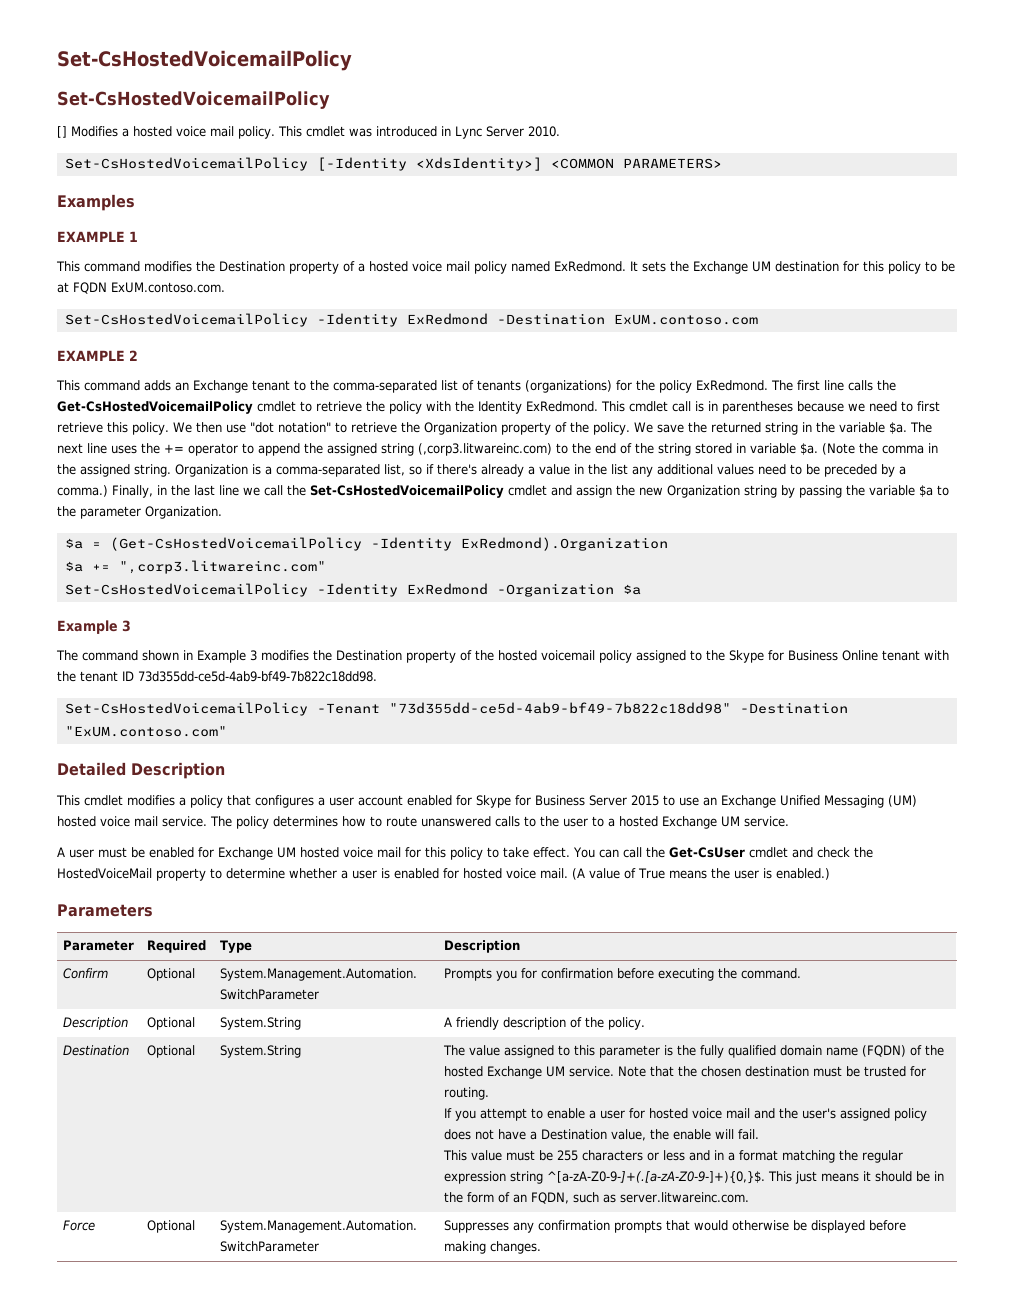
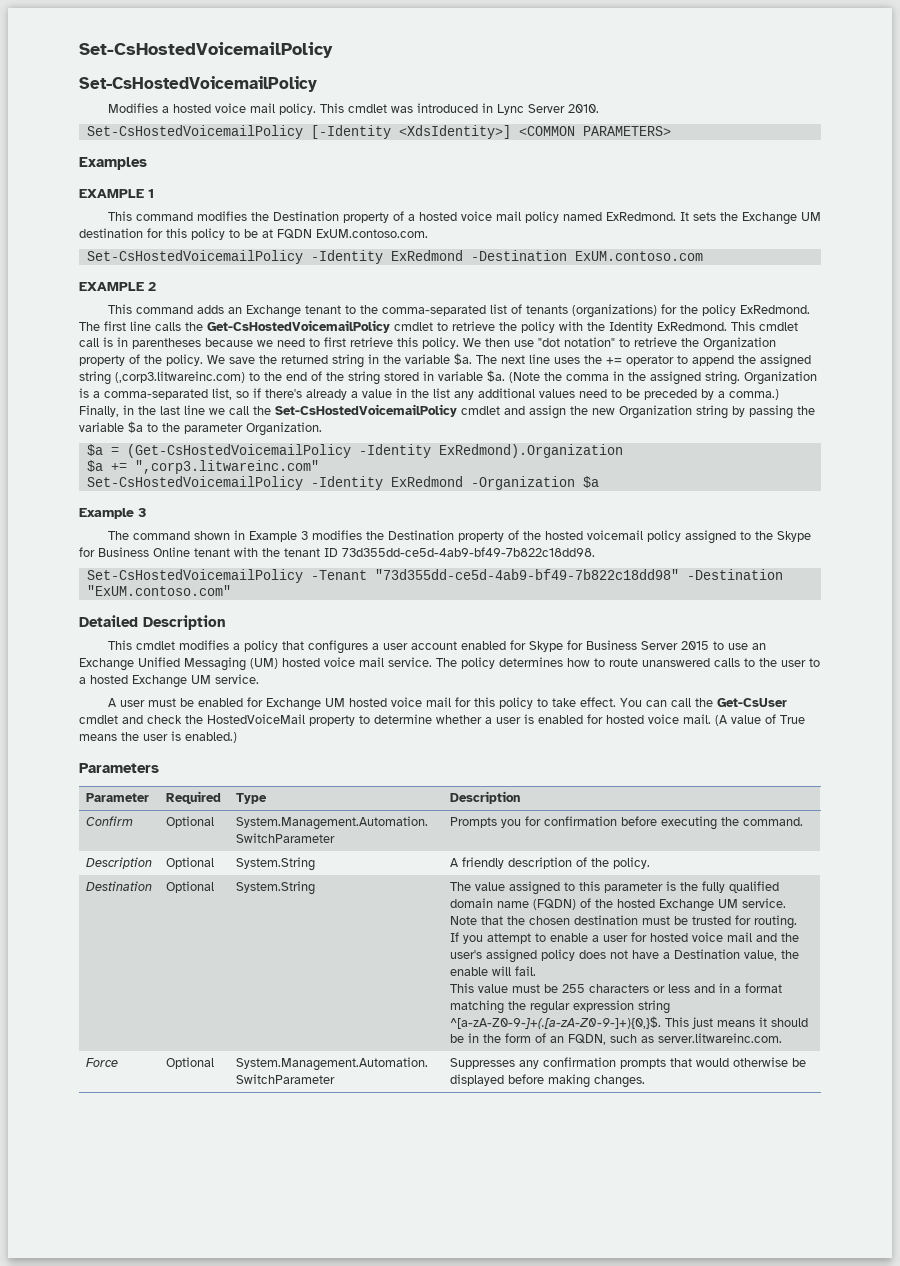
[57,126,67,138] [] -> (317, 84) none

